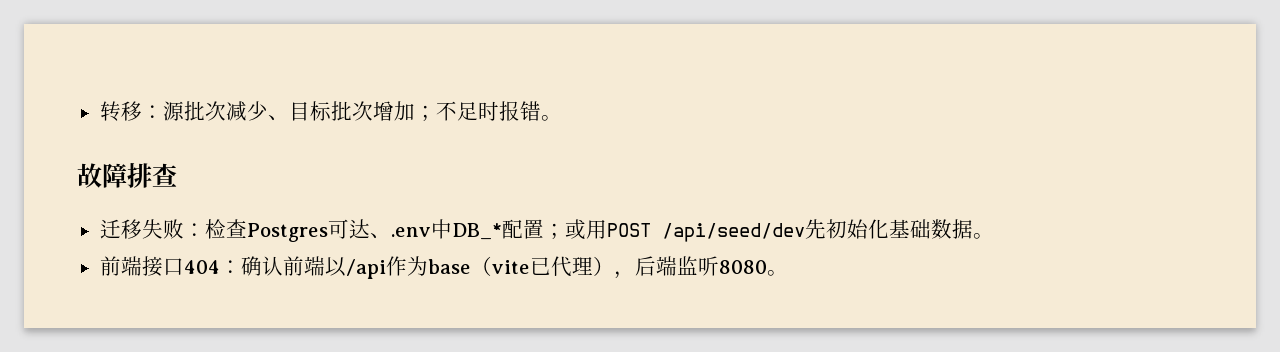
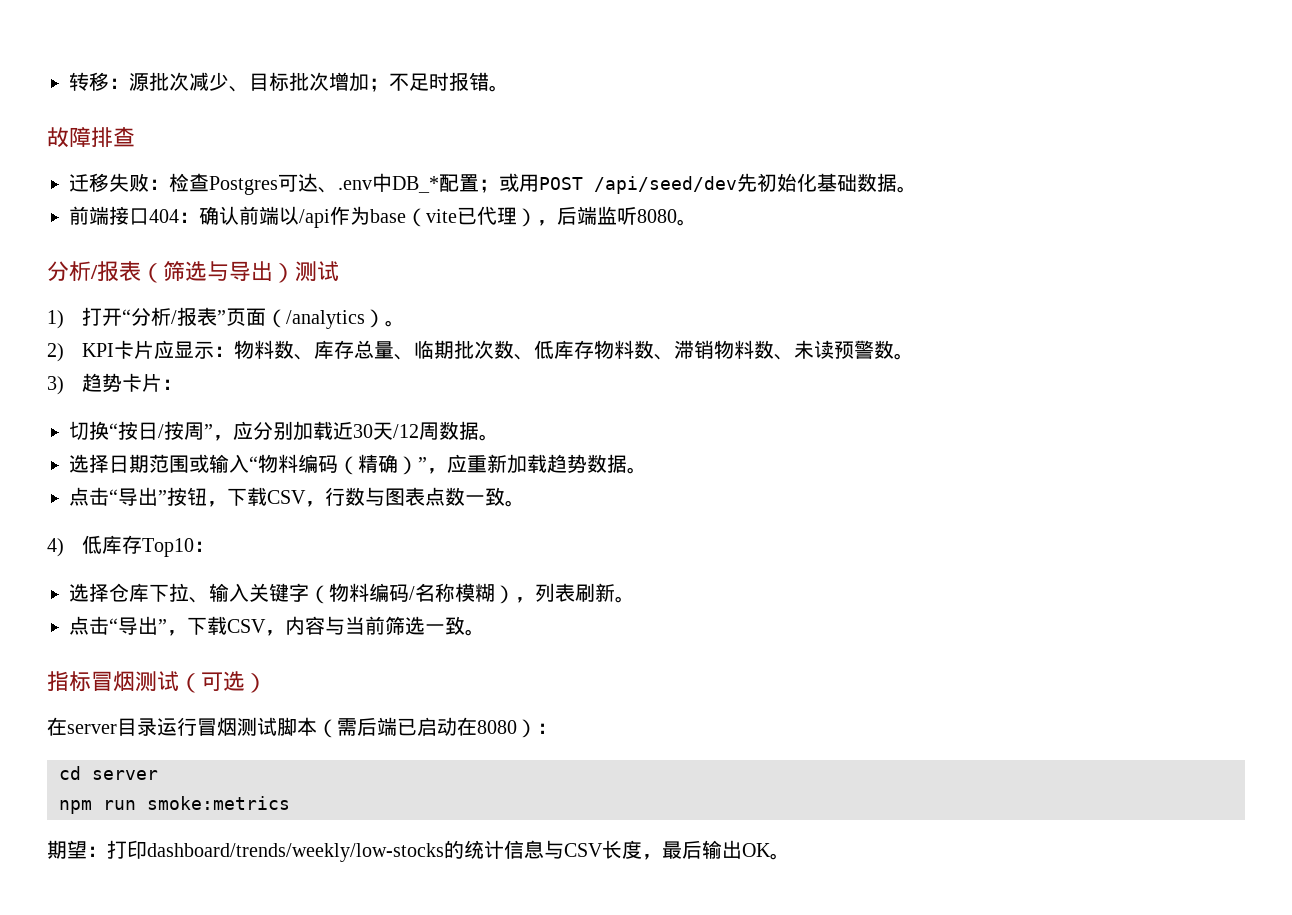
(788, 273) none -> [47,261,339,283] [47,307,406,329] [47,340,915,362] [47,373,183,395] [69,421,499,441] [69,454,647,475] [69,487,525,507] [47,535,215,557] [69,583,635,604] [69,616,485,636] [47,671,267,693] [47,717,557,738] [59,766,158,780] [59,796,290,814] [47,840,790,862] // 分析/报表（筛选与导出）测试 // 1)打开“分析/报表”页面（/analytics）。 // 2) KPI卡片应显示：物料数、库存总量、临期批次数、低库存物料数、滞销物料数、未读预警数。 // 3)趋势卡片： // 切换“按日/按周”，应分别加载近30天/12周数据。 // 选择日期范围或输入“物料编码（精确）”，应重新加载趋势数据。 // 点击“导出”按钮，下载CSV，行数与图表点数一致。 // 4)低库存Top10： // 选择仓库下拉、输入关键字（物料编码/名称模糊），列表刷新。 // 点击“导出”，下载CSV，内容与当前筛选一致。 // 指标冒烟测试（可选） // 在server目录运行冒烟测试脚本（需后端已启动在8080）： // cd server // npm run smoke:metrics // 期望：打印dashboard/trends/weekly/low-stocks的统计信息与CSV长度，最后输出OK。

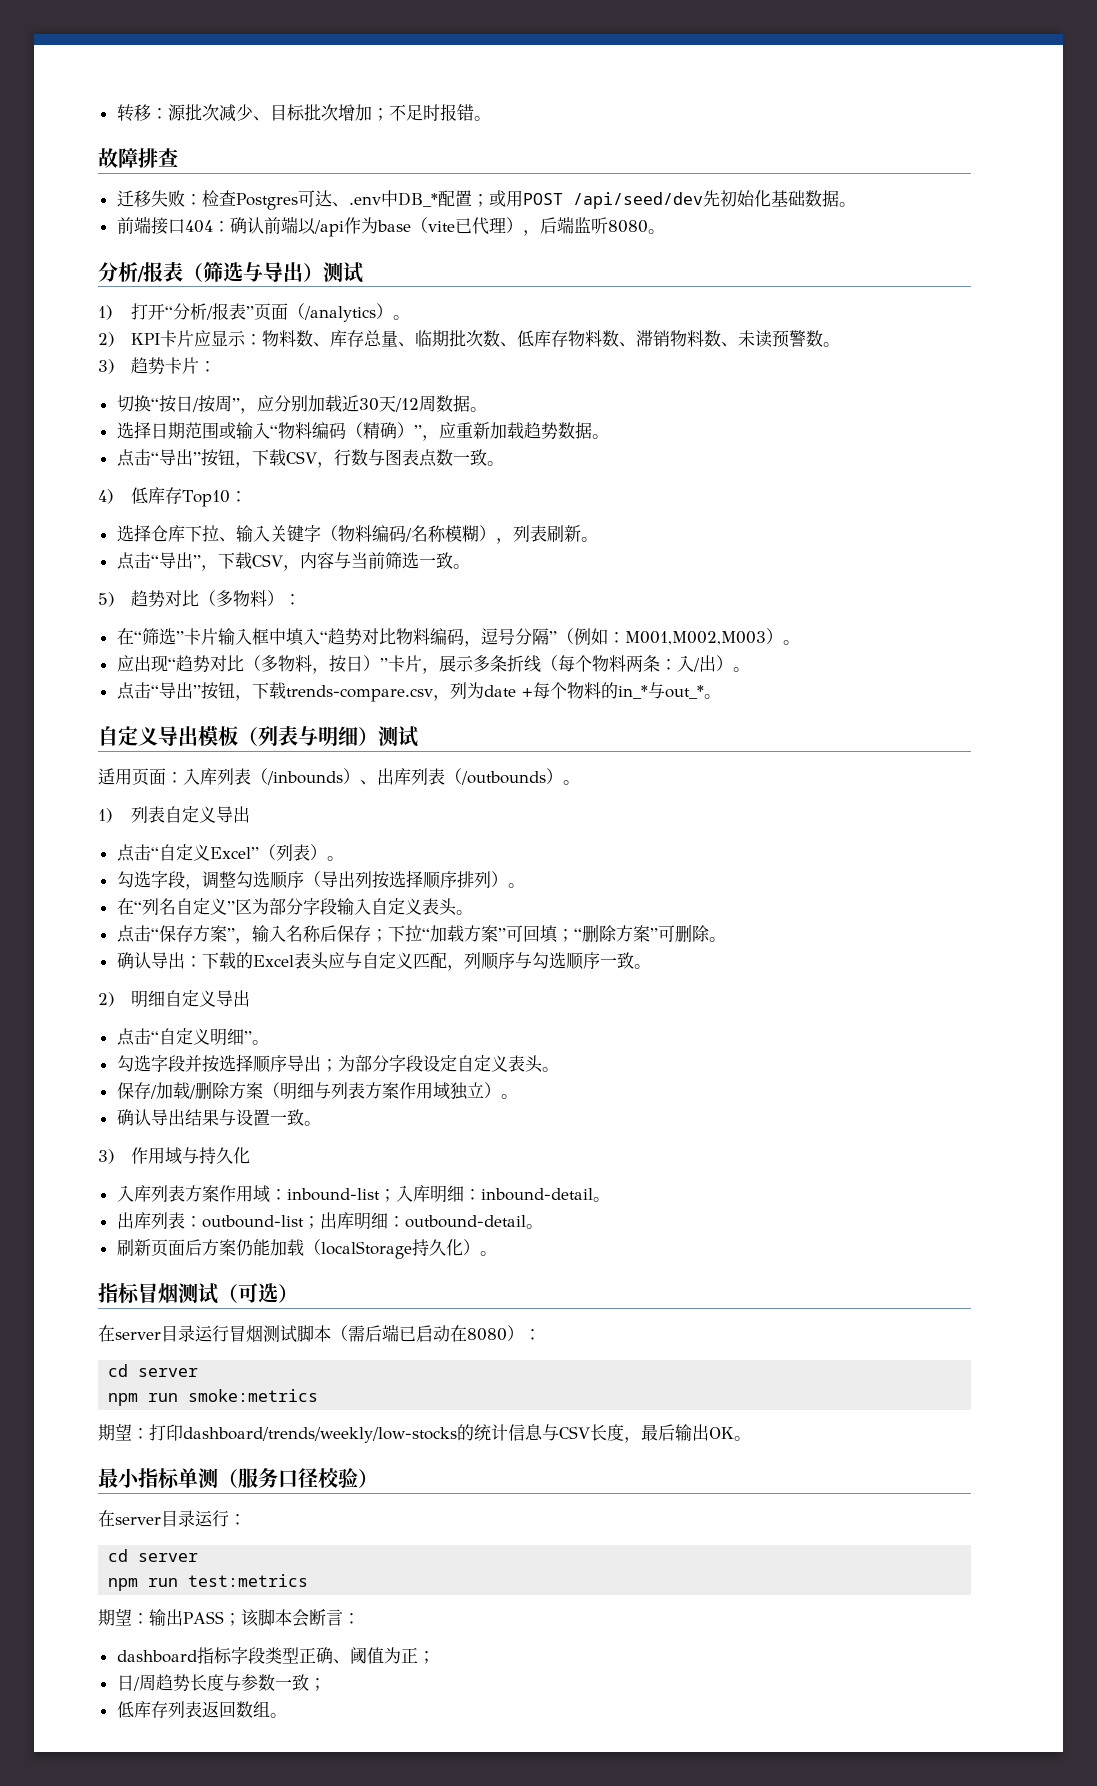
(485, 632) none -> [98,590,302,607] [116,628,800,647] [116,655,750,674] [116,682,721,702] [98,726,418,747] [98,768,580,786] [98,806,251,823] [116,844,344,862] [116,870,525,890] [116,898,473,916] [116,924,726,944] [116,952,651,971] [98,990,251,1008] [116,1028,269,1046] [116,1054,559,1073] [116,1081,518,1100] [116,1109,321,1126] [98,1147,251,1165] [116,1185,610,1203] [116,1212,543,1230] [116,1239,497,1259] // 5)趋势对比（多物料）： // 在“筛选”卡片输入框中填入“趋势对比物料编码，逗号分隔”（例如：M001,M002,M003）。 // 应出现“趋势对比（多物料，按日）”卡片，展示多条折线（每个物料两条：入/出）。 // 点击“导出”按钮，下载trends-compare.csv，列为date +每个物料的in_*与out_*。 // 自定义导出模板（列表与明细）测试 // 适用页面：入库列表（/inbounds）、出库列表（/outbounds）。 // 1)列表自定义导出 // 点击“自定义Excel”（列表）。 // 勾选字段，调整勾选顺序（导出列按选择顺序排列）。 // 在“列名自定义”区为部分字段输入自定义表头。 // 点击“保存方案”，输入名称后保存；下拉“加载方案”可回填；“删除方案”可删除。 // 确认导出：下载的Excel表头应与自定义匹配，列顺序与勾选顺序一致。 // 2)明细自定义导出 // 点击“自定义明细”。 // 勾选字段并按选择顺序导出；为部分字段设定自定义表头。 // 保存/加载/删除方案（明细与列表方案作用域独立）。 // 确认导出结果与设置一致。 // 3)作用域与持久化 // 入库列表方案作用域：inbound-list；入库明细：inbound-detail。 // 出库列表：outbound-list；出库明细：outbound-detail。 // 刷新页面后方案仍能加载（localStorage持久化）。
(790, 856) none -> [98,1468,378,1489] [98,1510,246,1527] [108,1549,199,1562] [108,1574,309,1591] [98,1608,360,1627] [116,1647,435,1664] [116,1674,326,1691] [116,1701,287,1718] // 最小指标单测（服务口径校验） // 在server目录运行： // cd server // npm run test:metrics // 期望：输出PASS；该脚本会断言： // dashboard指标字段类型正确、阈值为正； // 日/周趋势长度与参数一致； // 低库存列表返回数组。

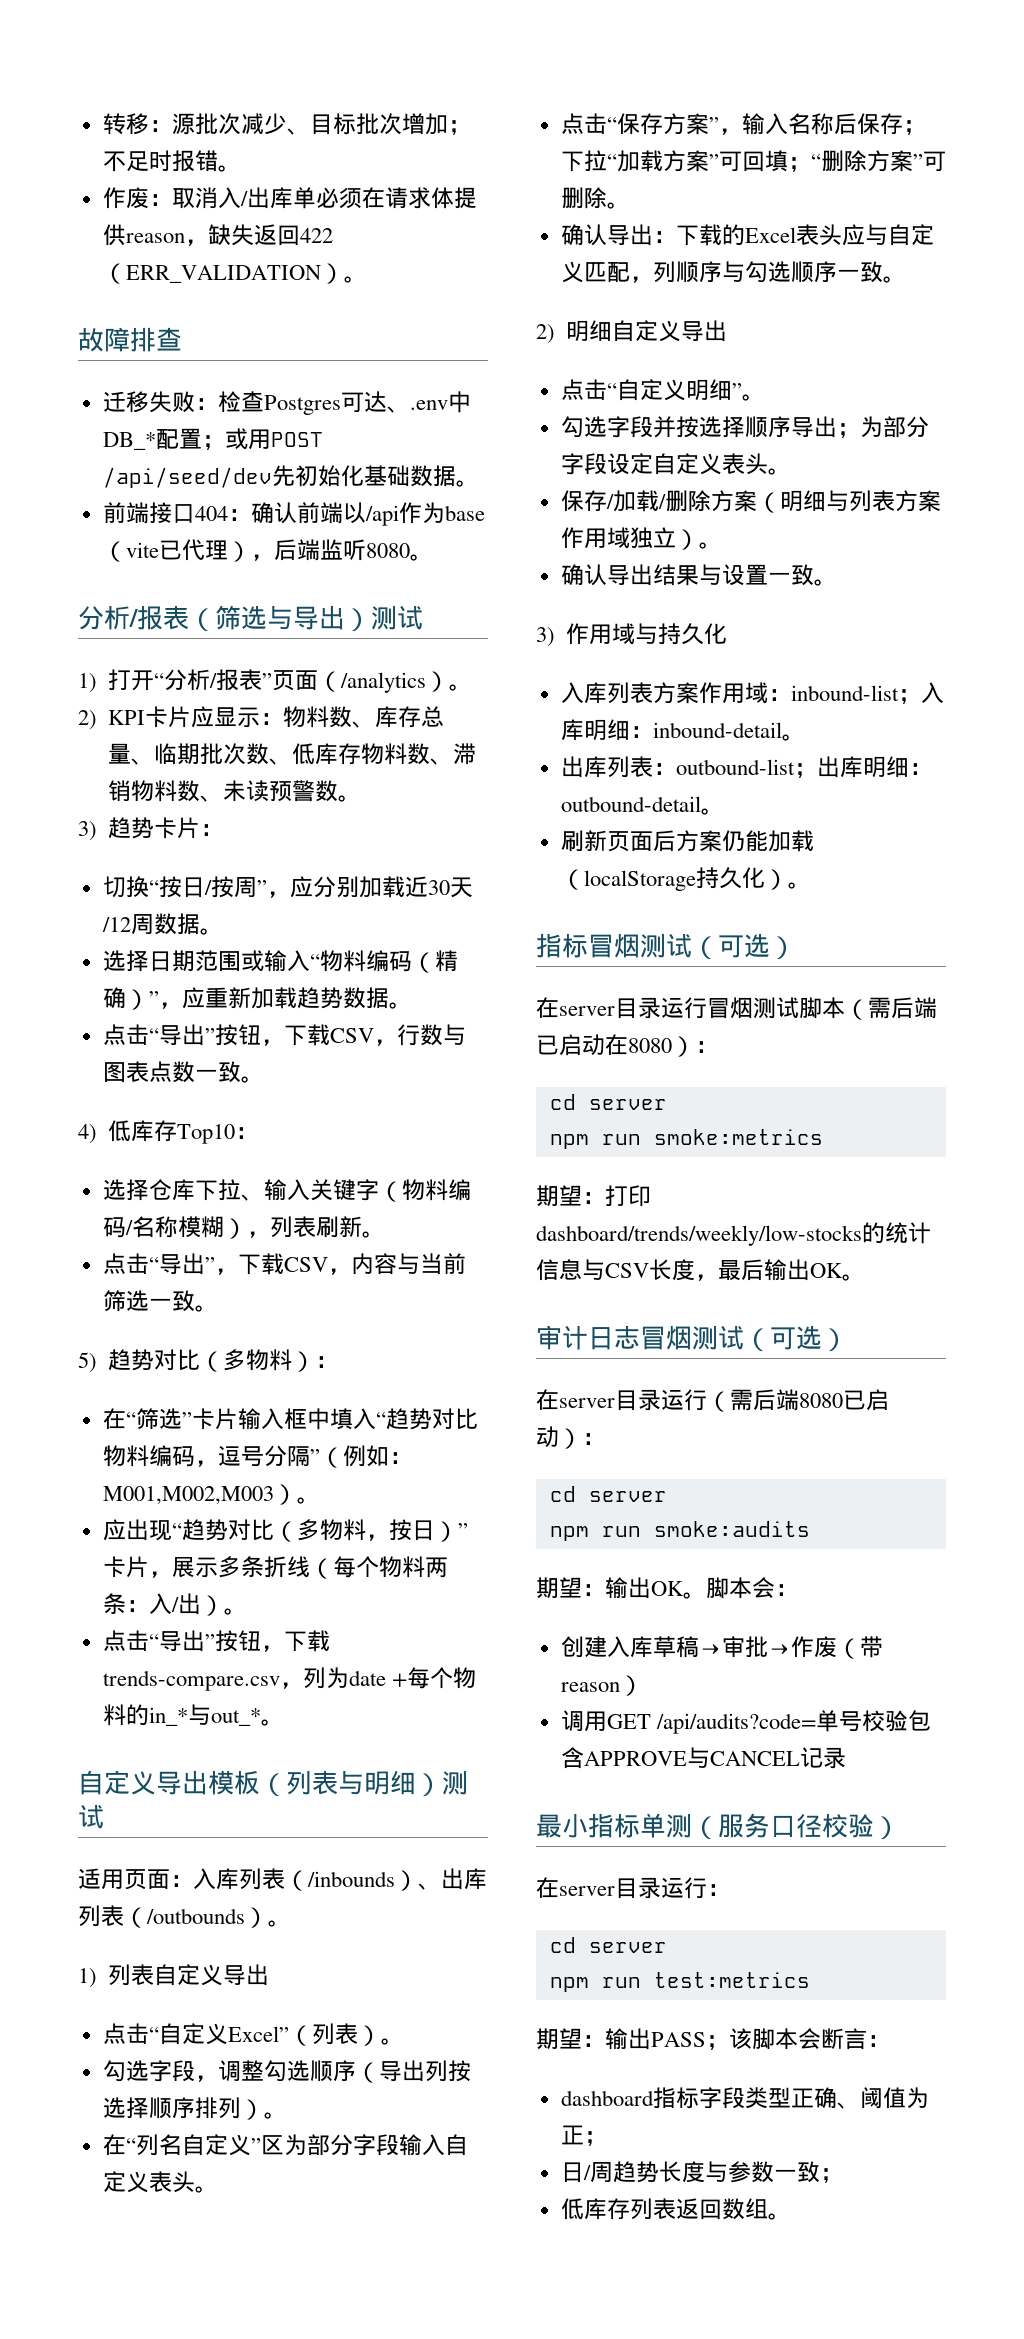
(491, 118) none -> [102,187,477,209] [102,224,333,246] [102,263,367,284] // 作废：取消入/出库单必须在请求体提供reason，缺失返回422（ERR_VALIDATION）。
(751, 1438) none -> [536,1325,848,1352] [536,1389,889,1412] [536,1426,605,1449] [549,1486,667,1502] [549,1521,810,1541] [536,1577,798,1599] [560,1636,883,1659] [560,1675,643,1696] [560,1710,931,1734] [560,1747,846,1769] // 审计日志冒烟测试（可选） // 在server目录运行（需后端8080已启动）： // cd server // npm run smoke:audits // 期望：输出OK。脚本会： // 创建入库草稿→审批→作废（带reason） // 调用GET /api/audits?code=单号校验包含APPROVE与CANCEL记录

